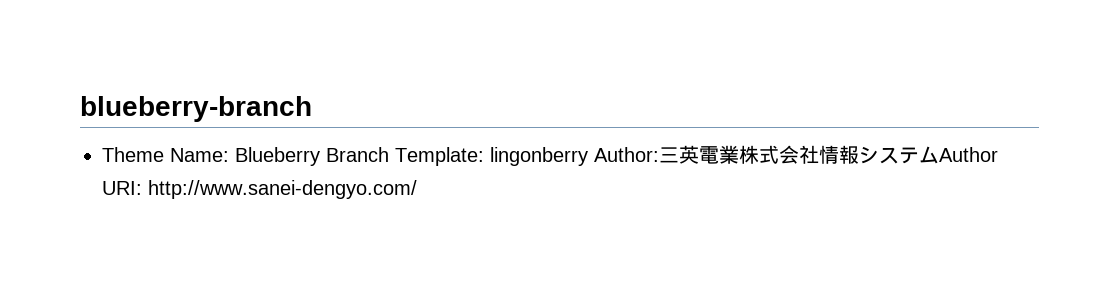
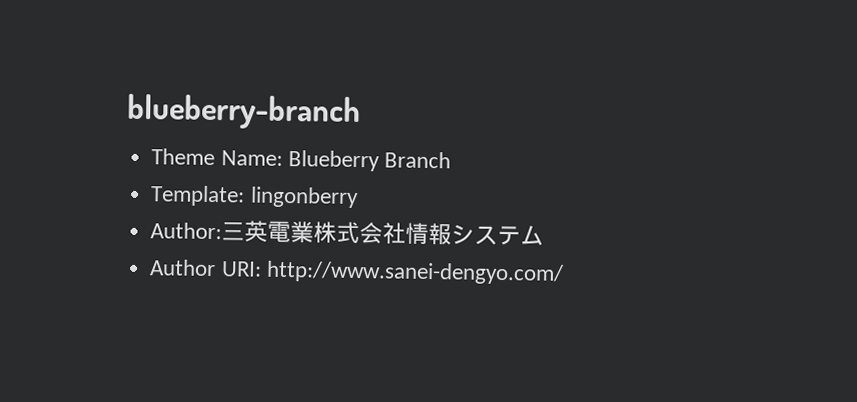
(389, 154) none -> (451, 160) //
(588, 156) none -> (359, 197) //
(939, 155) none -> (545, 235) //

